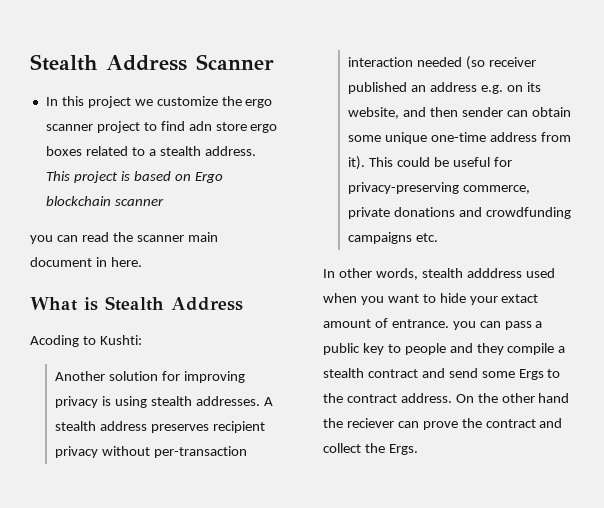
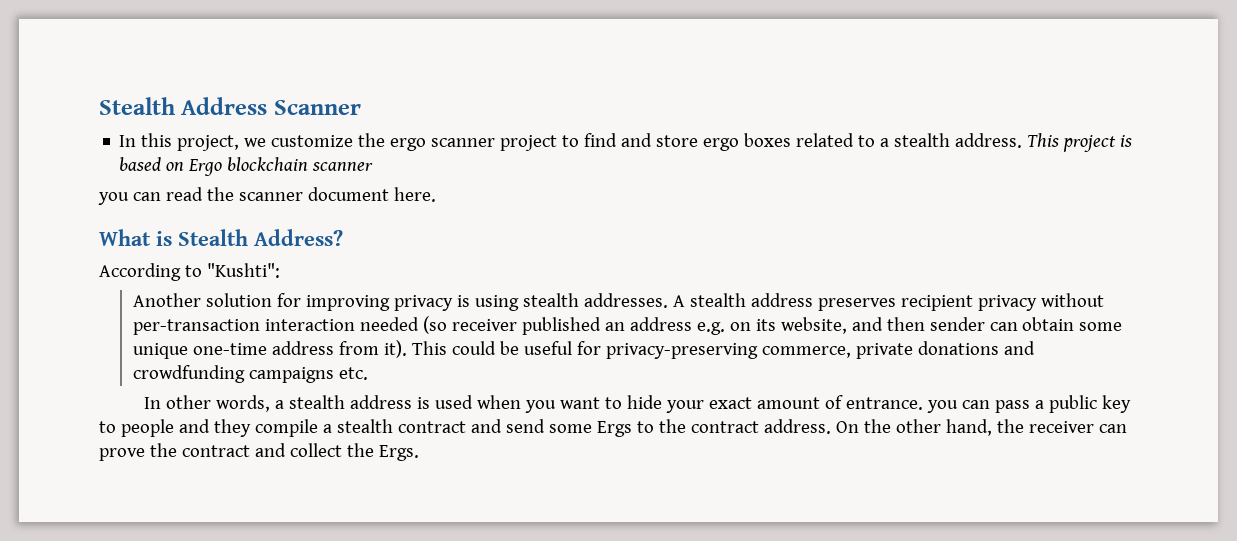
[87,96,131,108] project -> [177,135,240,151] project,
[188,121,212,131] adn -> [621,133,653,147] and
[187,232,218,242] [30,257,107,267] main document in -> [307,187,389,201] document
[171,297,243,311] [30,335,142,347] Address // Acoding to Kushti: -> [254,229,343,246] [99,263,280,281] Address? // According to "Kushti":
[421,268,522,278] stealth adddress -> [275,395,431,409] a stealth address is
[501,294,539,303] extact -> [709,397,753,409] exact
[538,393,570,403] [323,418,394,428] hand the reciever -> [945,419,1094,436] hand, the receiver

